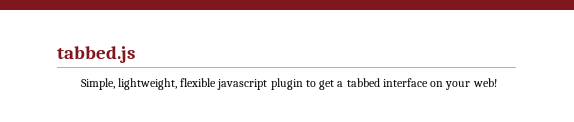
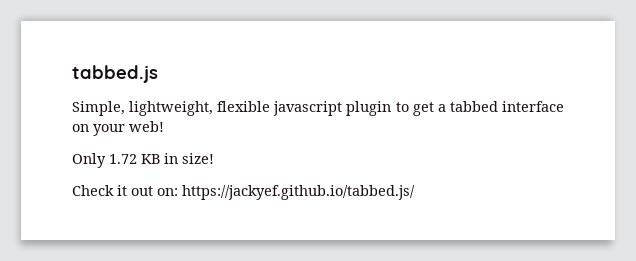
(497, 82) none -> [72,153,214,168] [72,185,415,200] // Only 1.72 KB in size! // Check it out on: https://jackyef.github.io/tabbed.js/

